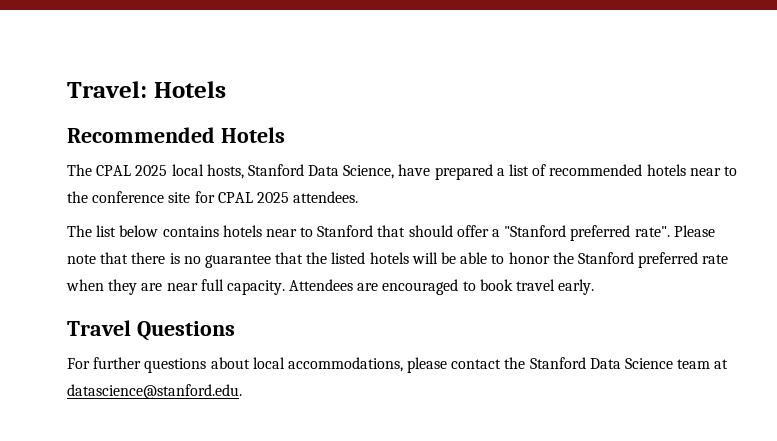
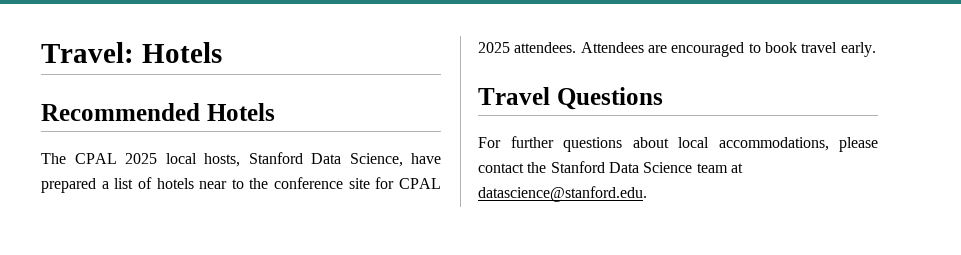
[549,164,643,176] recommended -> (152, 183) none
[67,225,715,241] [67,252,729,268] [66,279,285,295] // The list below contains hotels near to Stanford that should offer a "Stanford preferred rate". Please note that there is no guarantee that the listed hotels will be able to honor the Stanford preferred rate when they are near full capacity. -> (577, 47) none

